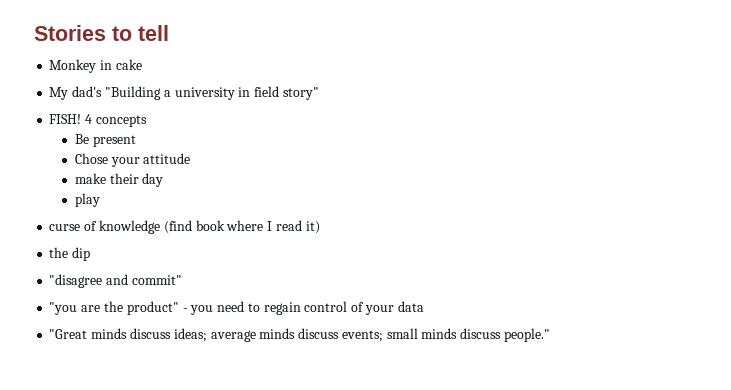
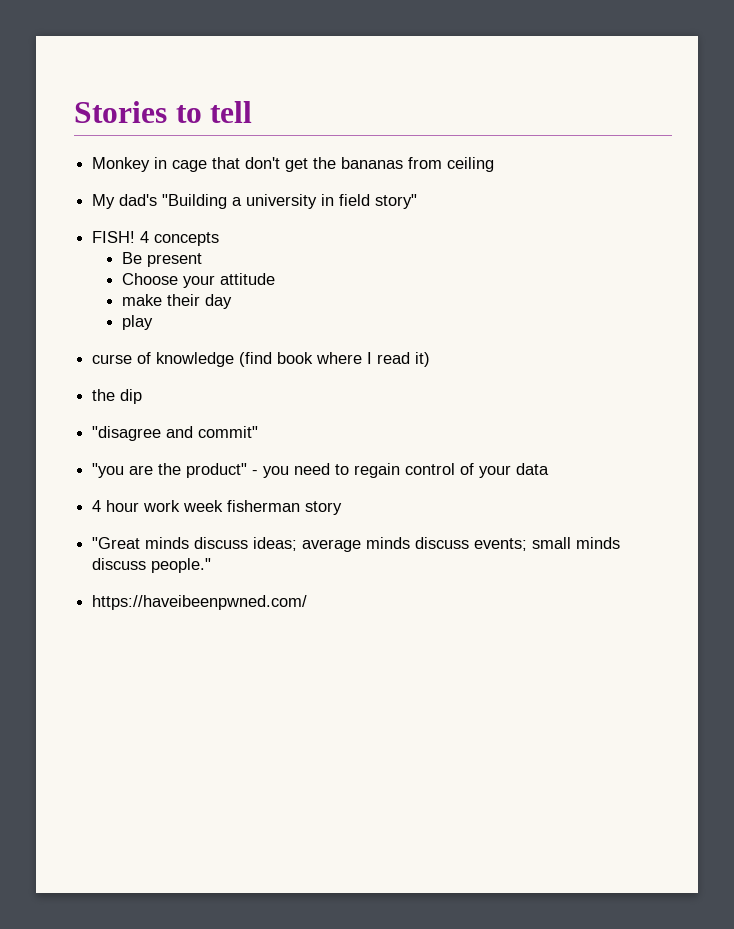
[115,59,142,70] cake -> [172,157,495,172] cage that don't get the bananas from ceiling
[74,153,108,164] Chose -> [121,273,178,285] Choose
(424, 306) none -> [92,500,343,515] // 4 hour work week fisherman story
(550, 335) none -> [92,595,308,610] // https://haveibeenpwned.com/

